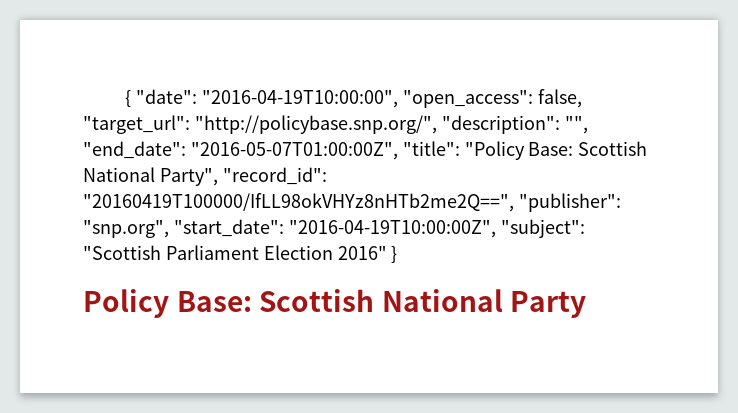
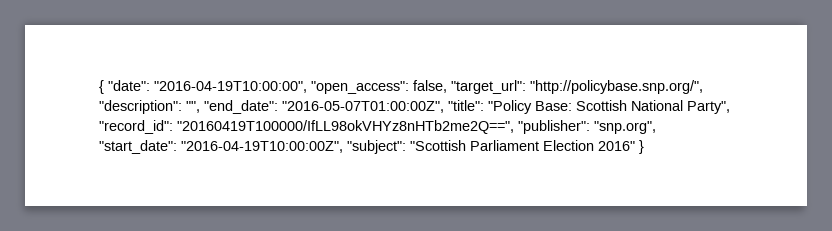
[83,289,587,318] // Policy Base: Scottish National Party -> (644, 147) none

